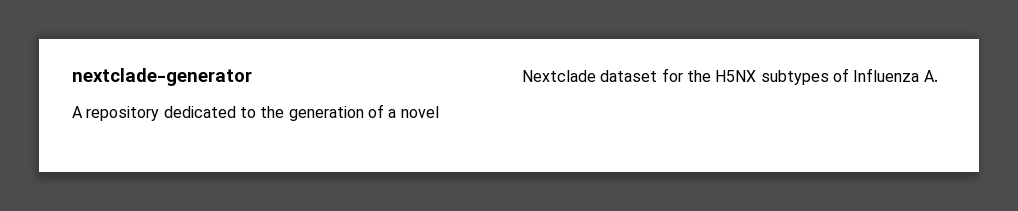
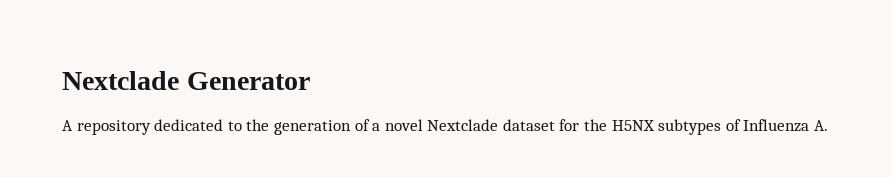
[72,68,252,86] nextclade-generator -> [62,71,310,90] Nextclade Generator

